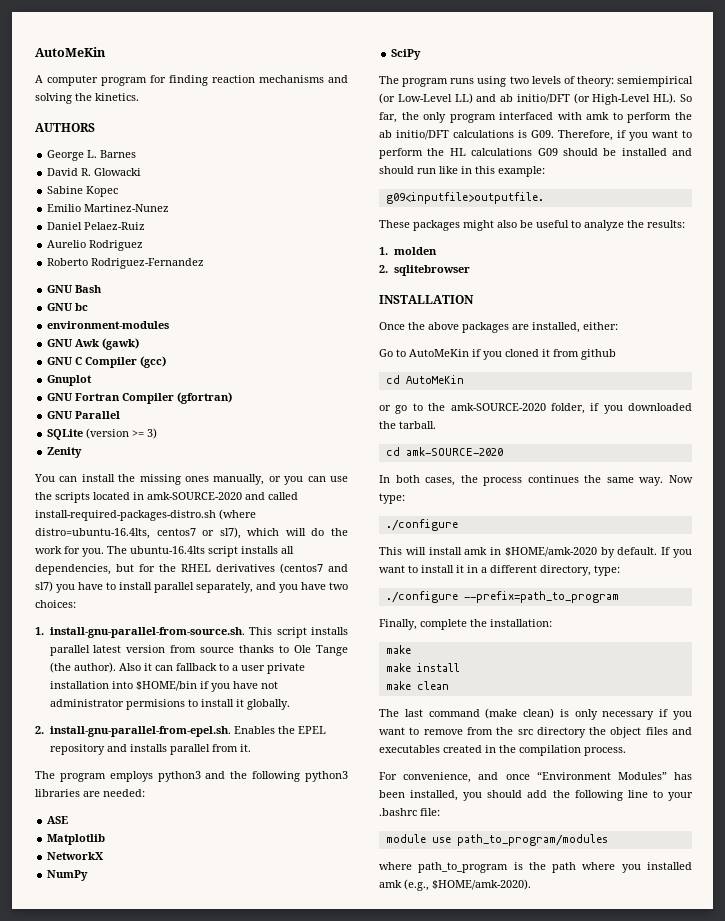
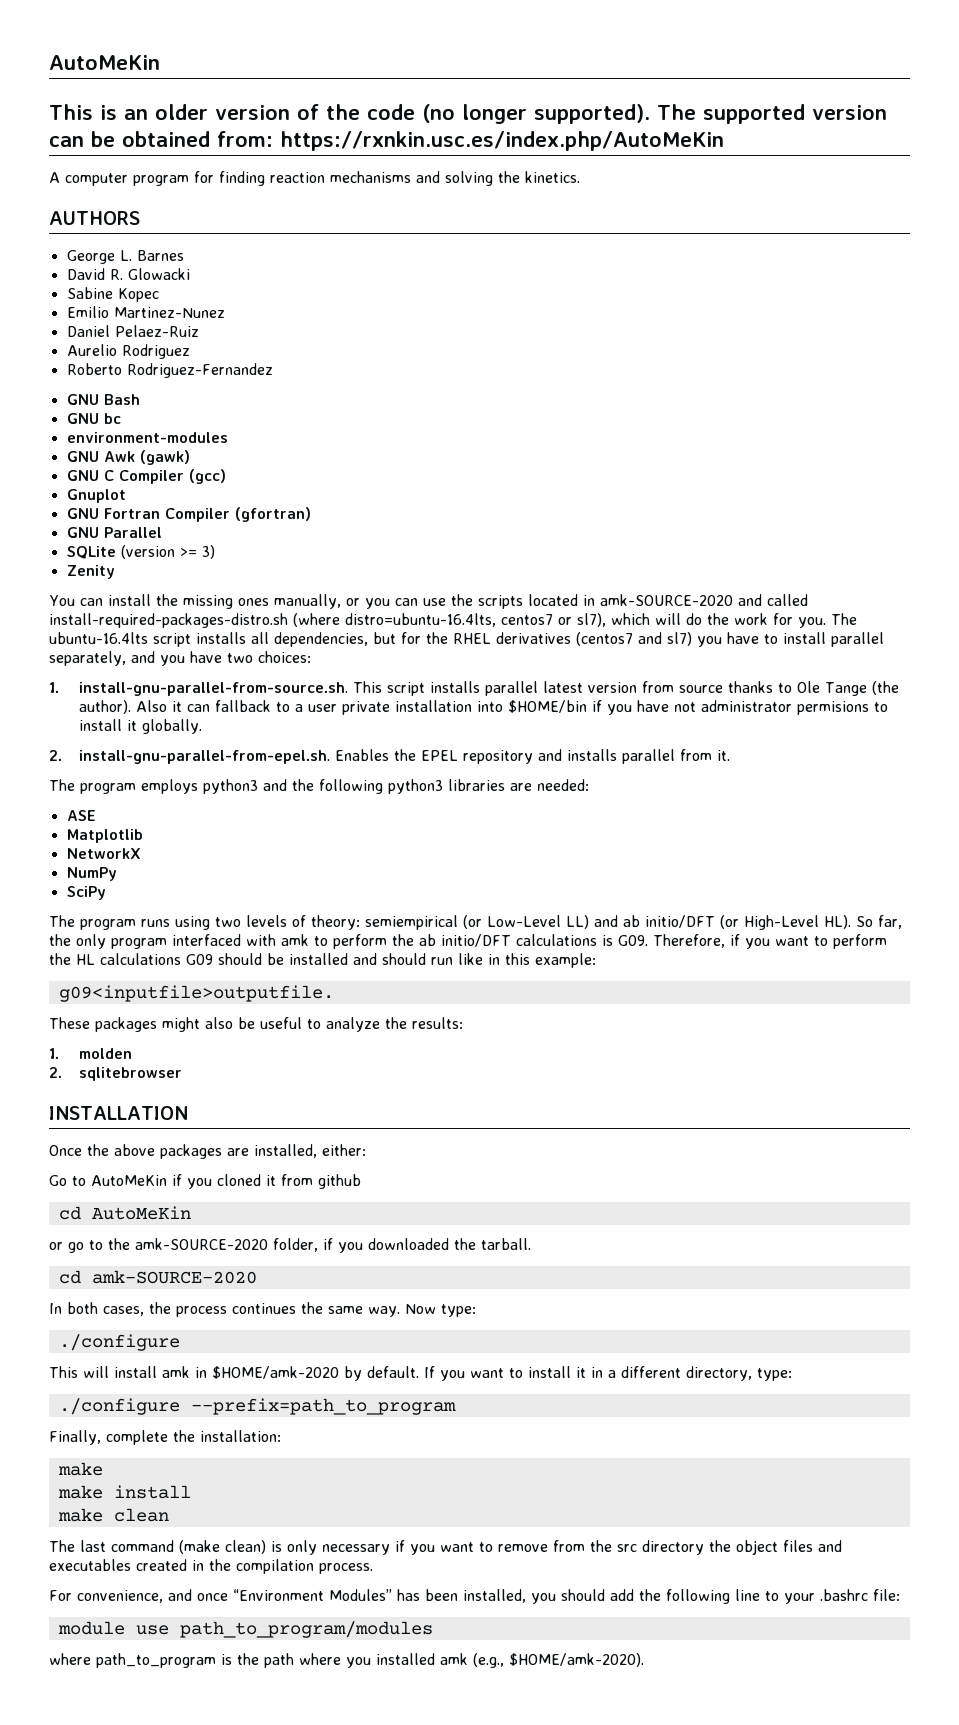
[35,47,106,57] AutoMeKin -> [49,55,160,70] [49,104,887,124] [49,131,724,151] AutoMeKin // This is an older version of the code (no longer supported). The supported version can be obtained from: https://rxnkin.usc.es/index.php/AutoMeKin

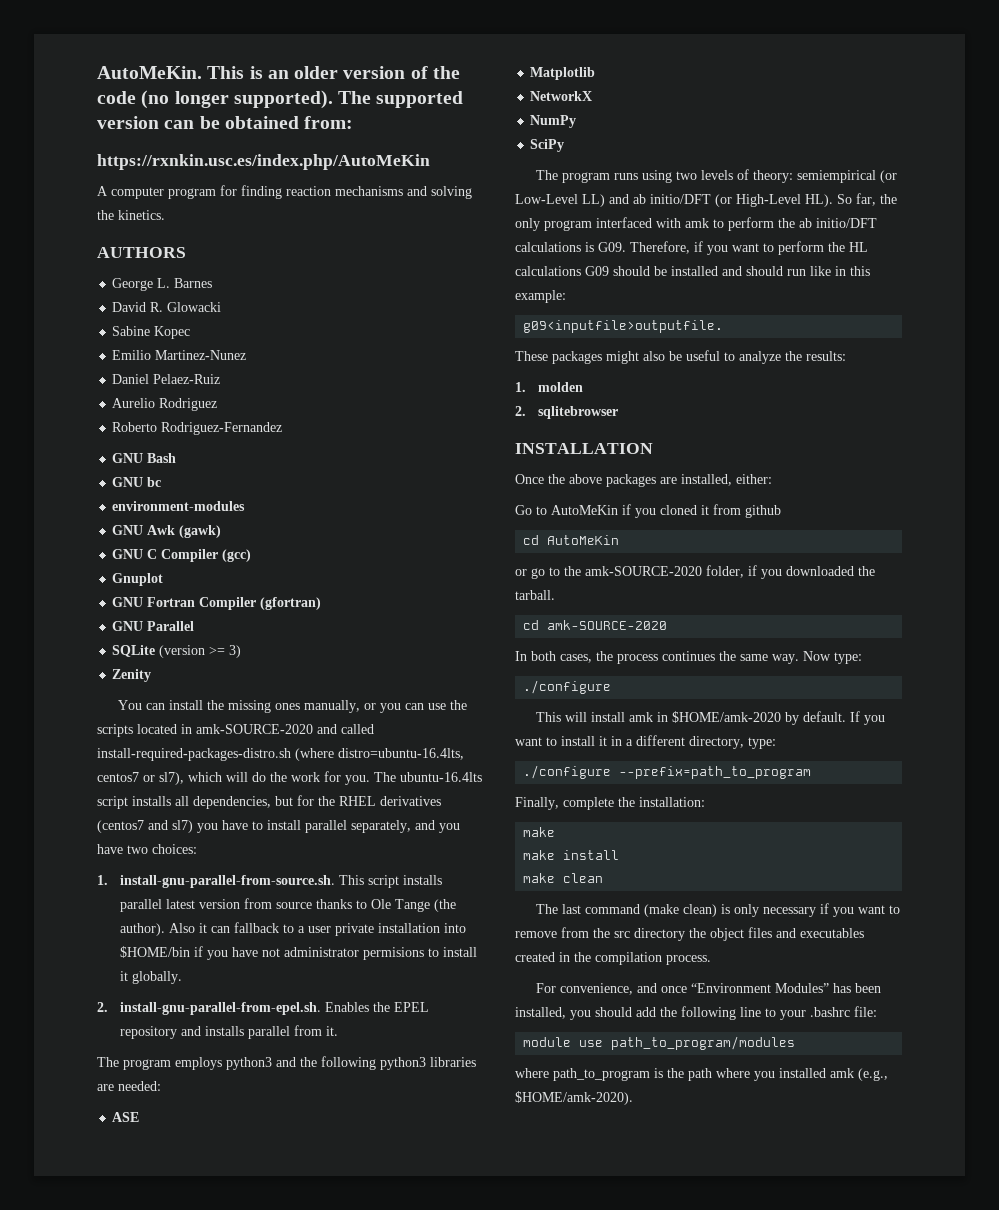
[49,55,160,70] AutoMeKin // -> [97,66,202,79] AutoMeKin.
(273, 139) none -> (354, 122) //

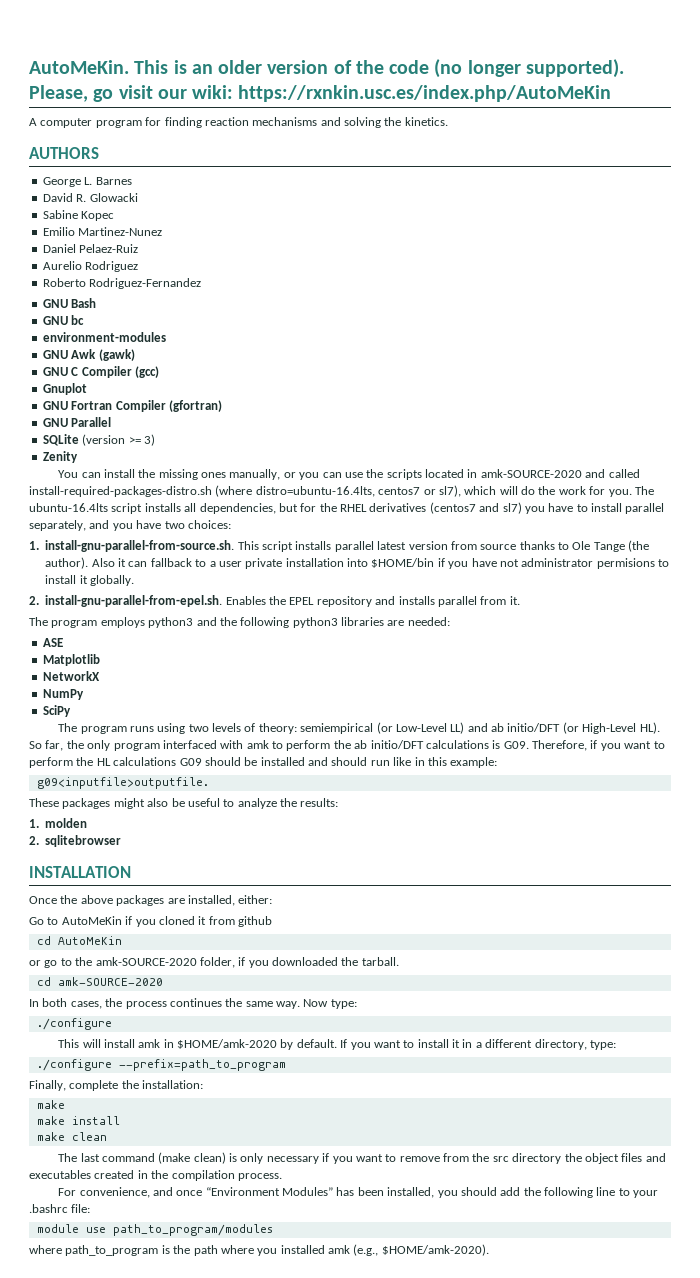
[338,91,464,108] [97,116,354,129] The supported version can be obtained from: // -> [29,85,234,102] Please, go visit our wiki:

